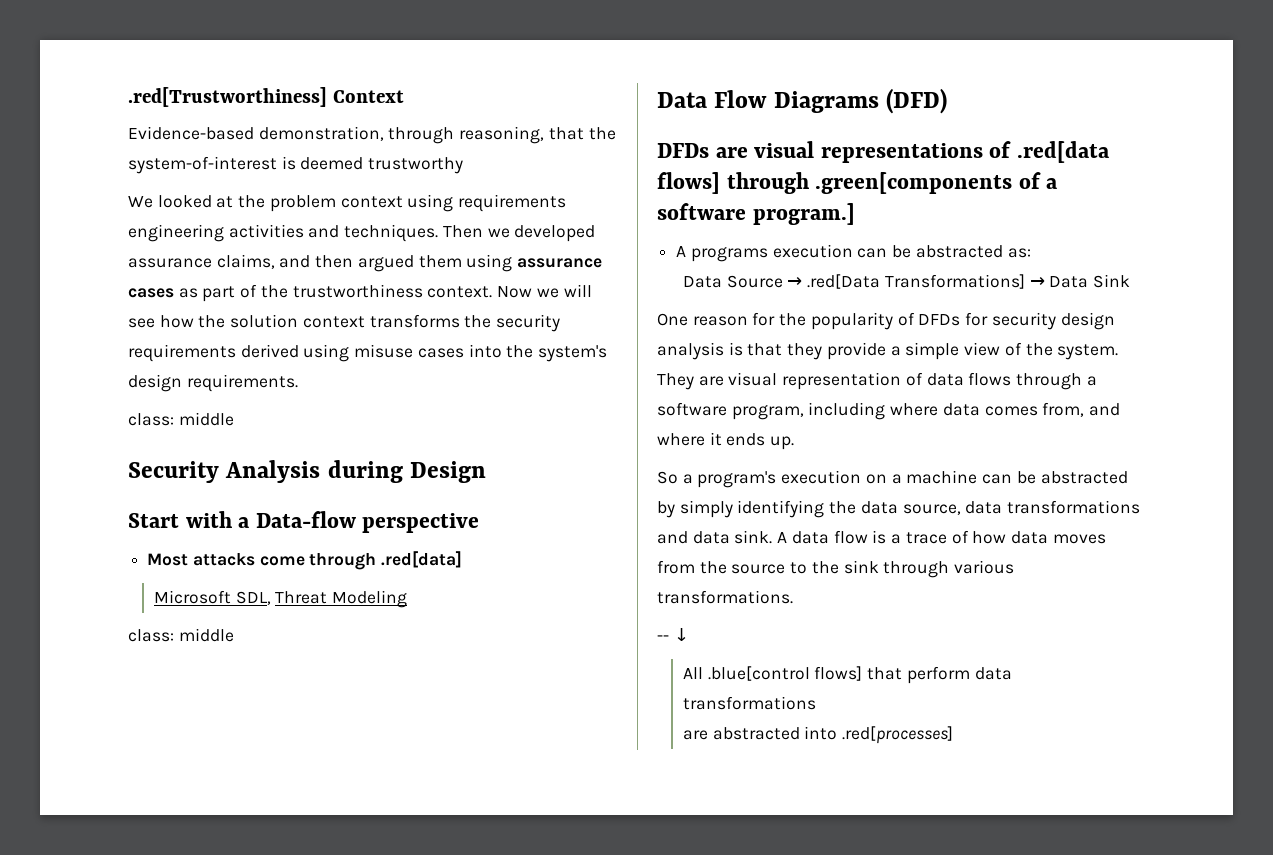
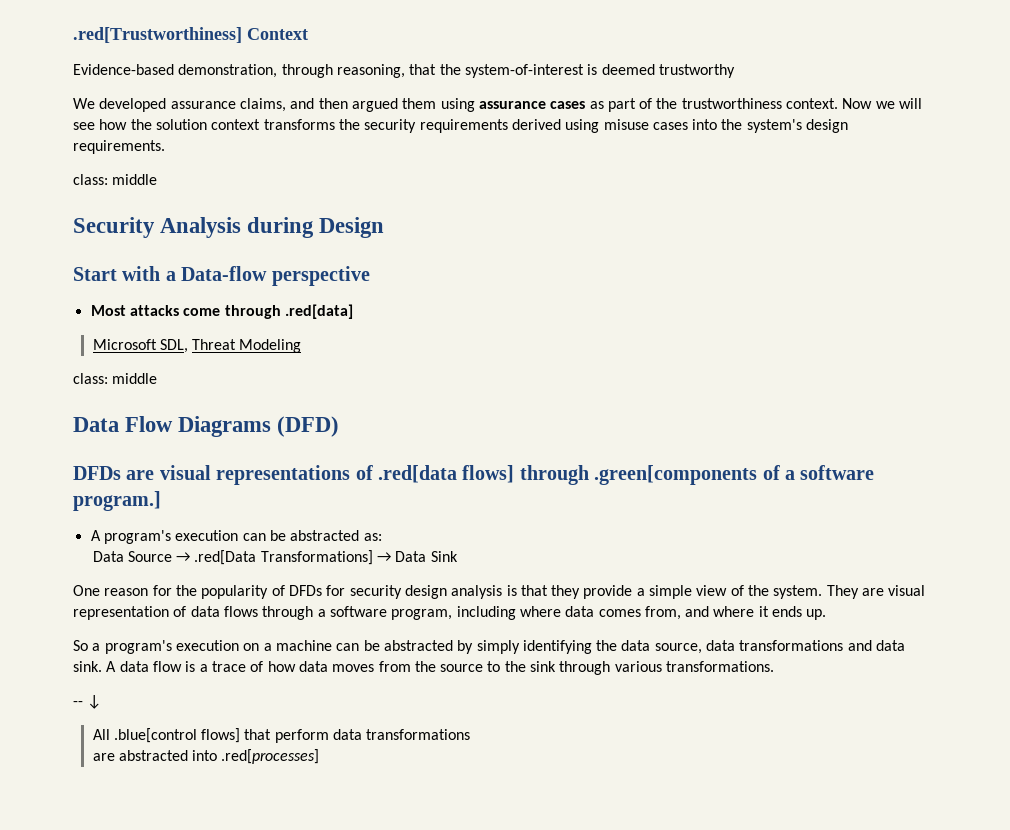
[157,194,567,212] [128,224,510,242] looked at the problem context using requirements engineering activities and techniques. Then we -> (95, 103) none
[690,247,768,262] programs -> [103,530,171,544] program's

